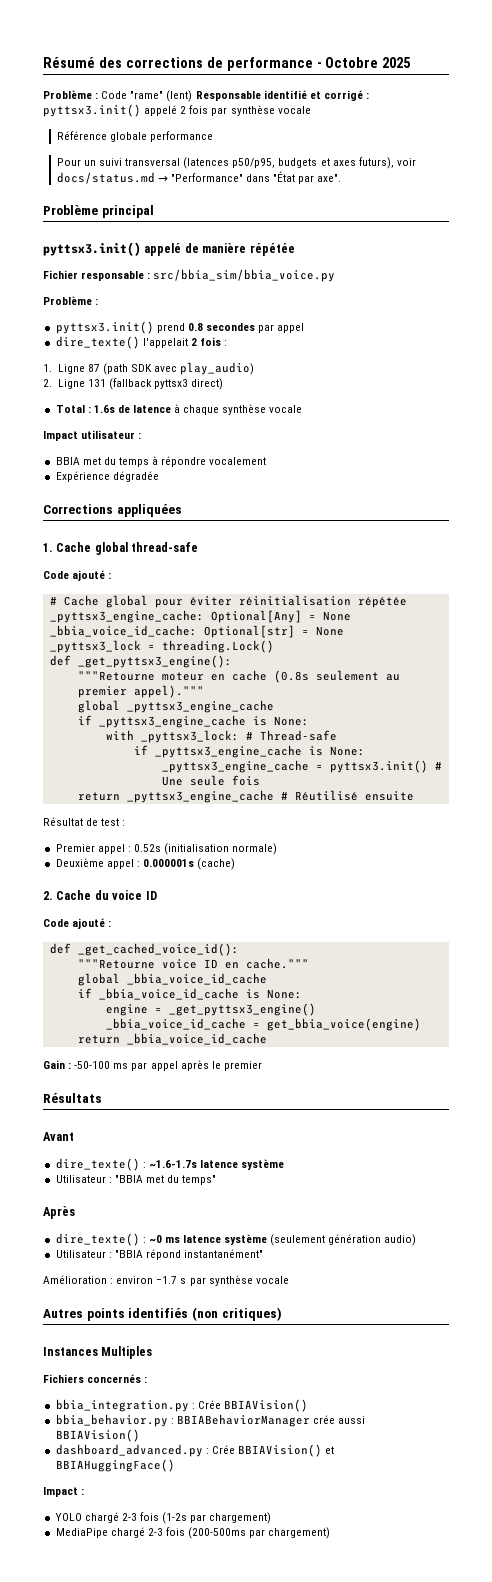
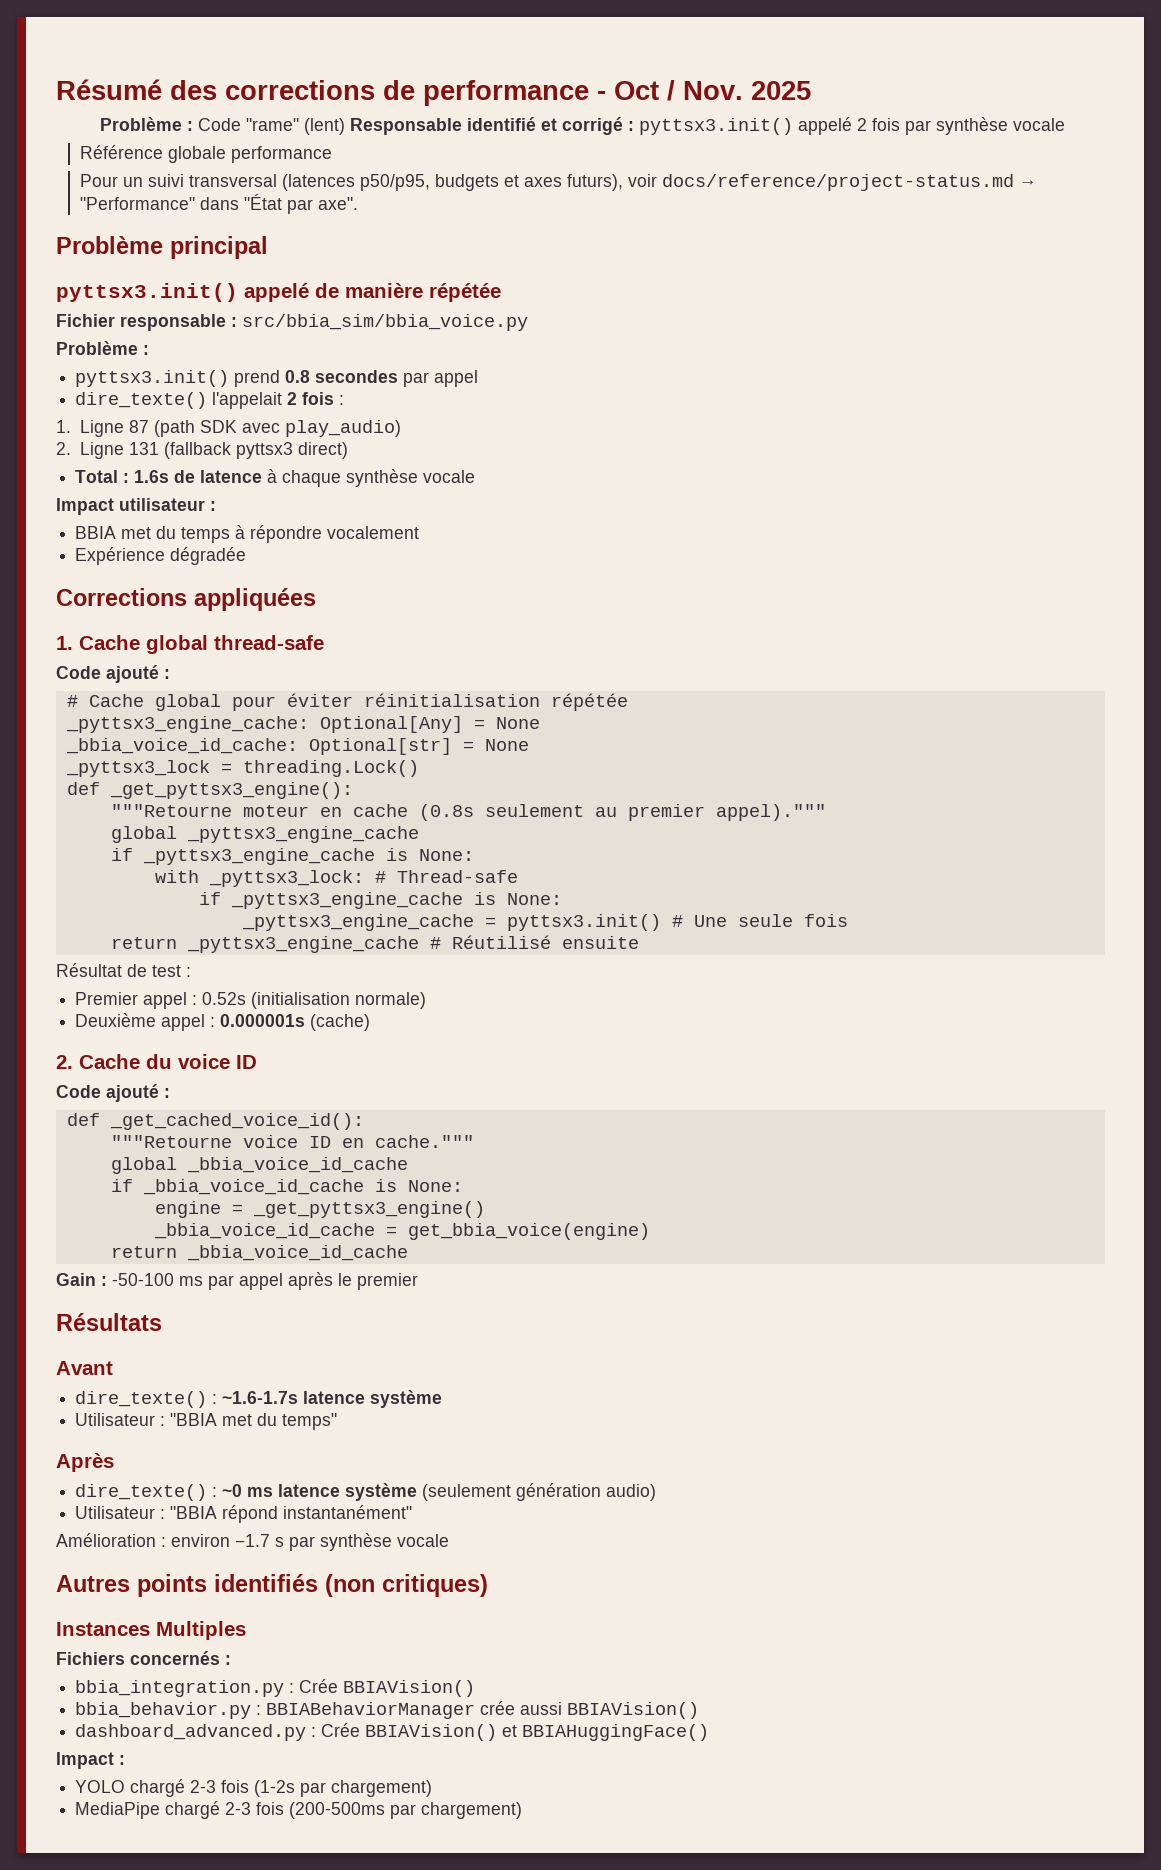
[325,57,379,68] Octobre -> [614,80,743,101] Oct / Nov.
[56,172,155,184] docs/status.md -> [662,174,1015,191] docs/reference/project-status.md

